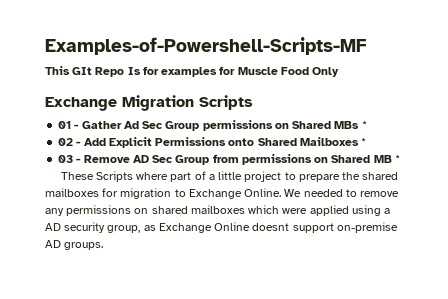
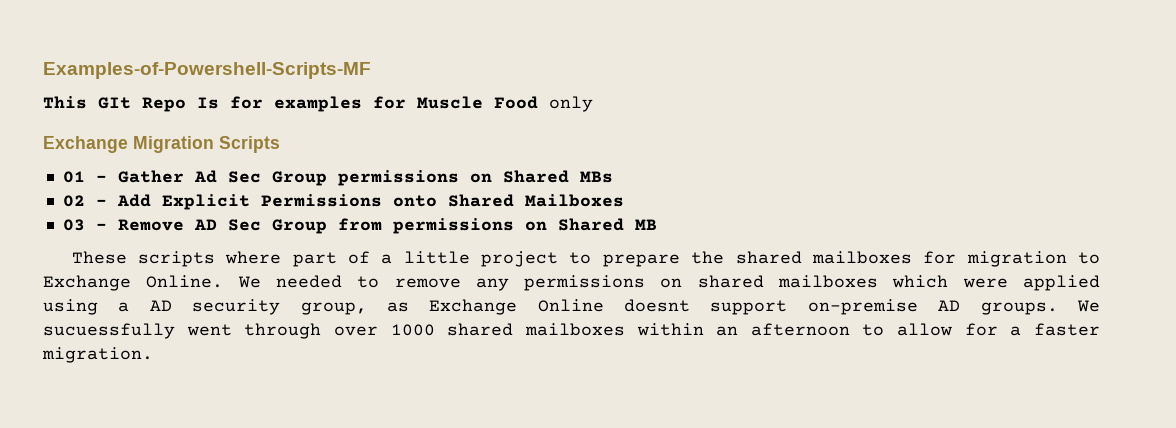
[312,67,340,77] Only -> [549,96,593,112] only
[361,121,367,129] * -> (613, 177) none
[361,138,367,146] * -> (624, 200) none
[394,155,400,163] * -> (657, 224) none
[95,171,133,182] Scripts -> [137,251,215,267] scripts
(104, 246) none -> [1076,300,1100,312] [43,323,1100,339] [42,347,153,363] We sucuessfully went through over 1000 shared mailboxes within an afternoon to allow for a faster migration.

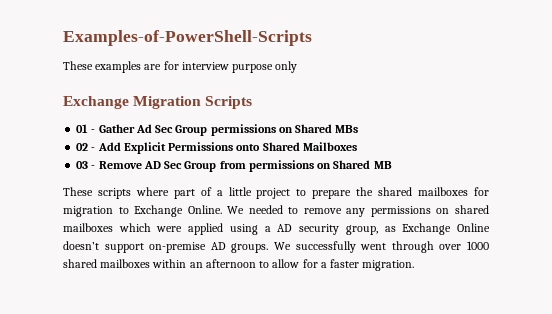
[43,62,371,79] [43,96,538,112] Examples-of-Powershell-Scripts-MF // This GIt Repo Is for examples for Muscle Food -> [63,30,312,46] [63,61,274,73] Examples-of-PowerShell-Scripts // These examples are for interview purpose
[624,299,691,312] doesnt -> [63,241,99,250] doesn’t
[43,323,175,339] sucuessfully -> [295,241,356,253] successfully

